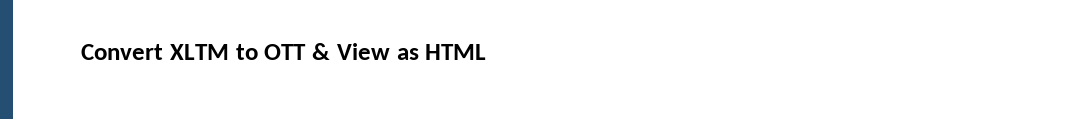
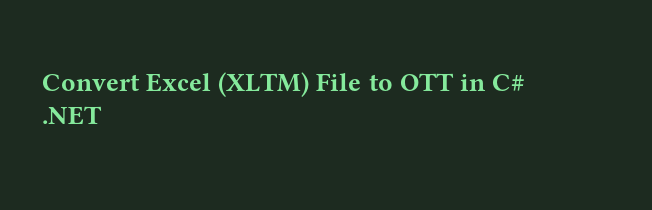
[169,43,487,60] XLTM to OTT & View as HTML -> [146,72,526,97] [42,106,102,125] Excel (XLTM) File to OTT in C# .NET

